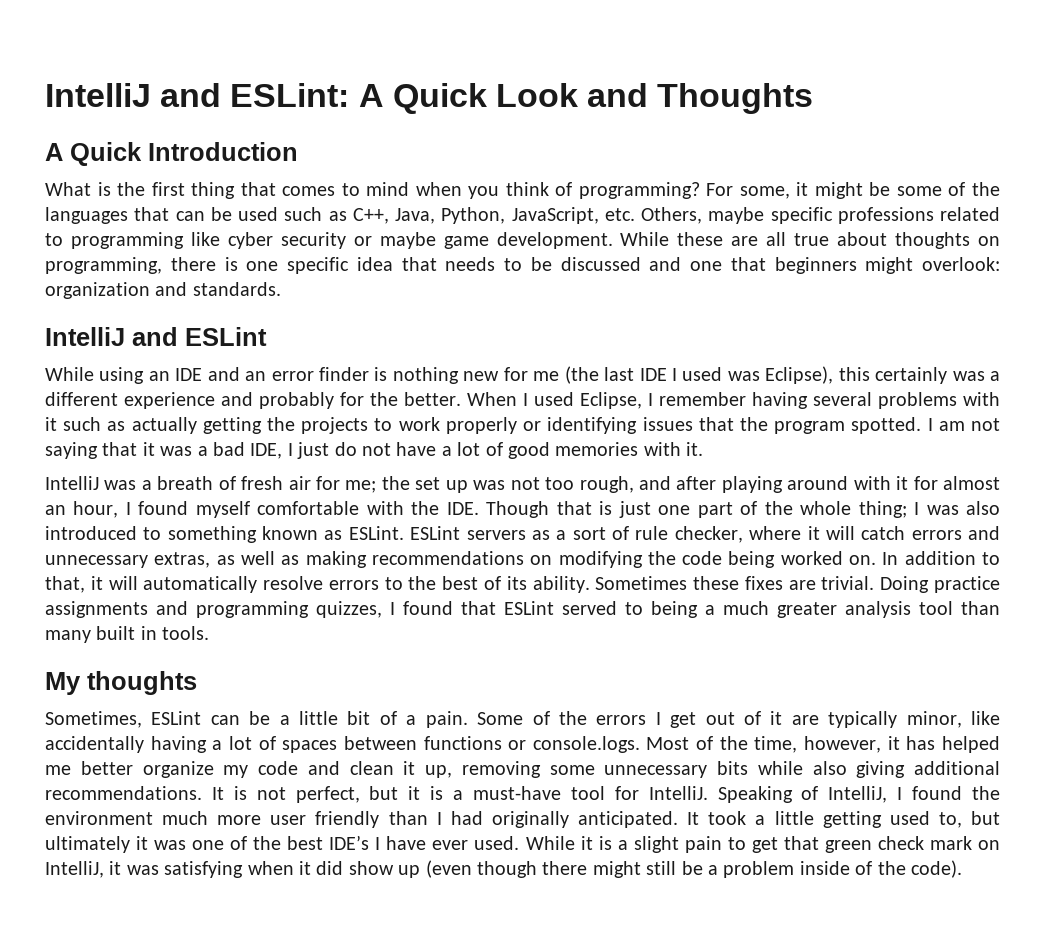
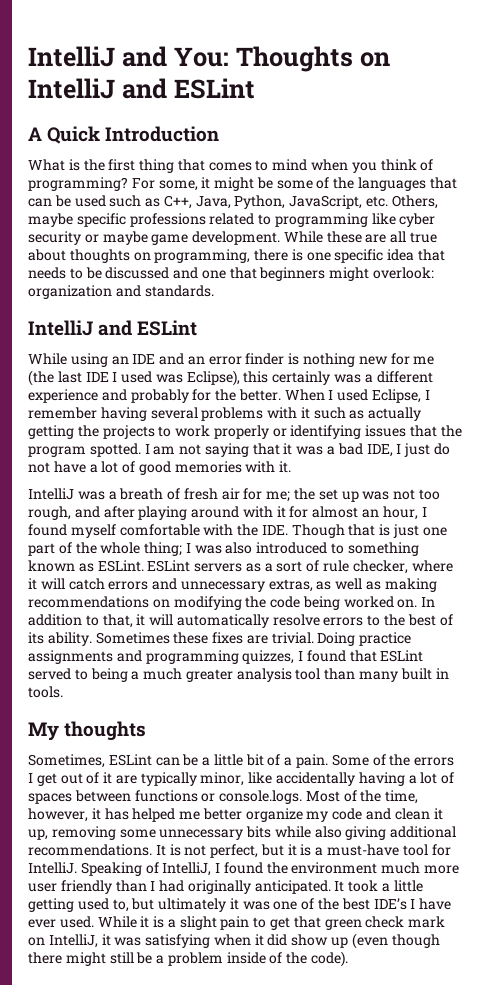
[45,83,814,114] IntelliJ and ESLint: A Quick Look and Thoughts -> [28,46,390,72] [28,78,255,99] IntelliJ and You: Thoughts on IntelliJ and ESLint

